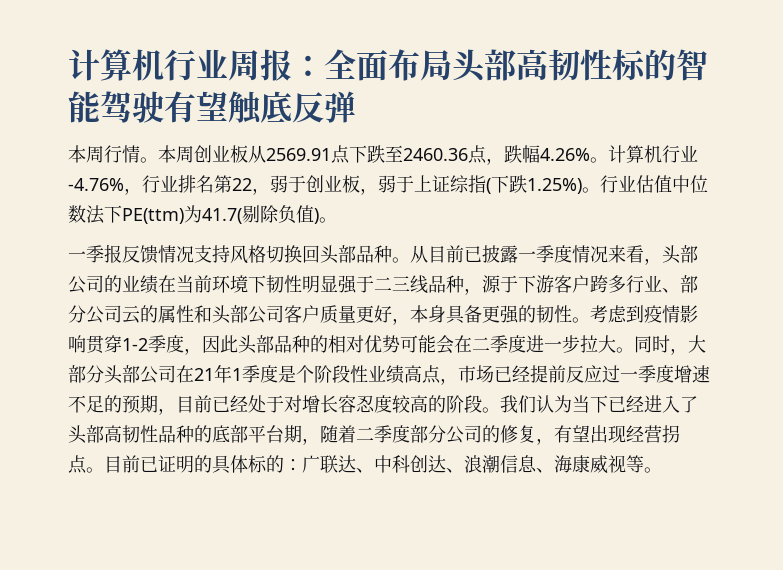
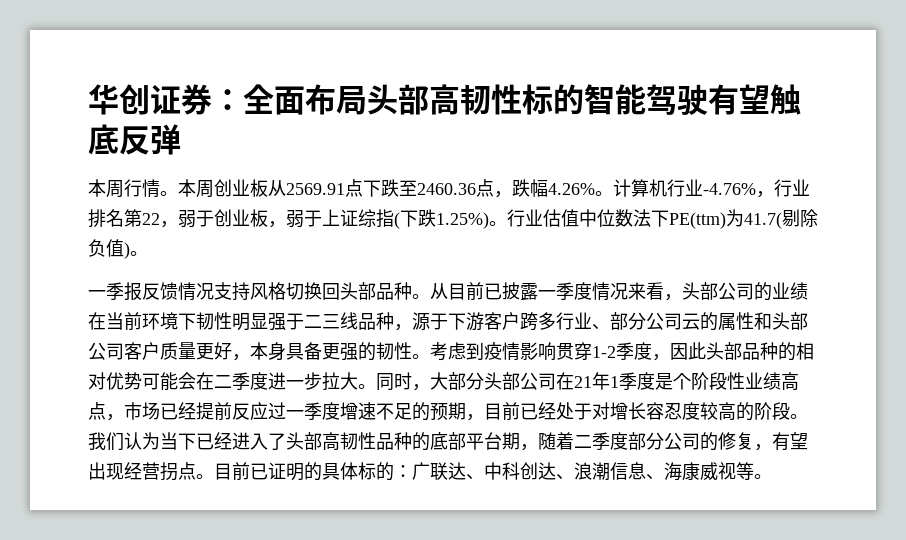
[68,49,292,81] 计算机行业周报 -> [88,84,212,115] 华创证券

